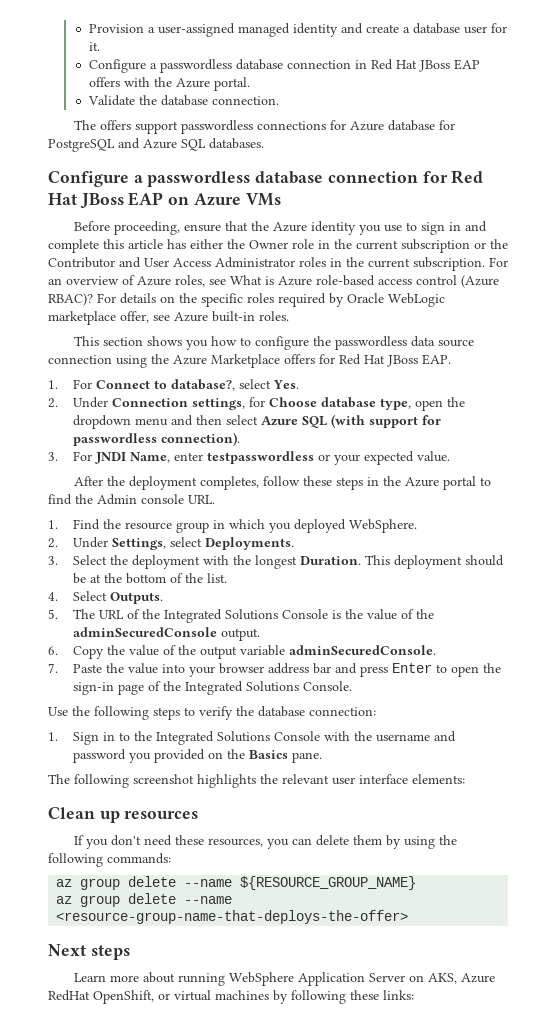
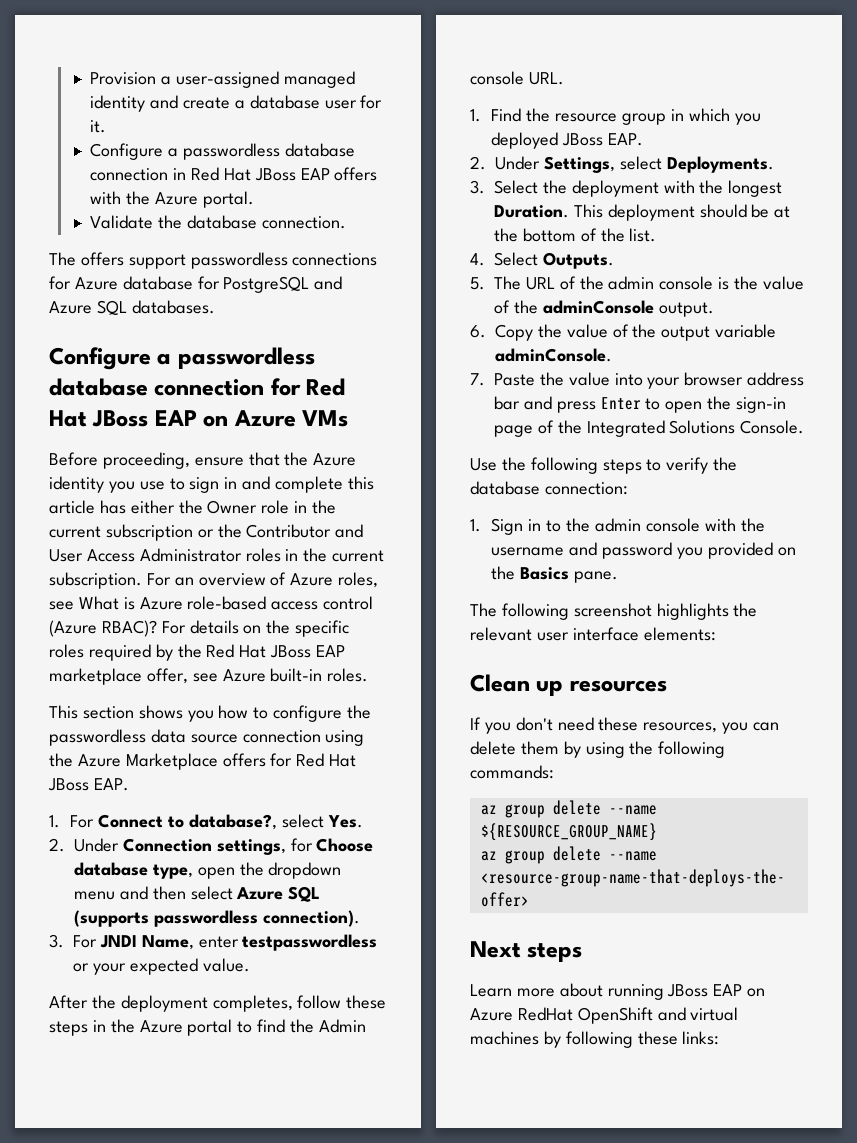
[347,293,445,307] Oracle WebLogic -> [177,644,346,658] the Red Hat JBoss EAP
[331,414,442,428] (with support for -> [74,910,149,927] (supports
[349,519,418,533] WebSphere. -> [562,133,644,146] JBoss EAP.
[164,609,329,623] Integrated Solutions Console -> [608,276,714,290] admin console
[73,627,218,637] adminSecuredConsole -> [542,300,654,314] adminConsole
[289,645,437,655] adminSecuredConsole. -> [495,348,612,362] adminConsole.
[156,731,321,745] Integrated Solutions Console -> [594,518,700,532] admin console
[229,972,496,986] [48,990,170,1004] WebSphere Application Server on AKS, Azure RedHat OpenShift, or -> [667,984,766,997] [470,1007,686,1024] JBoss EAP on Azure RedHat OpenShift and

